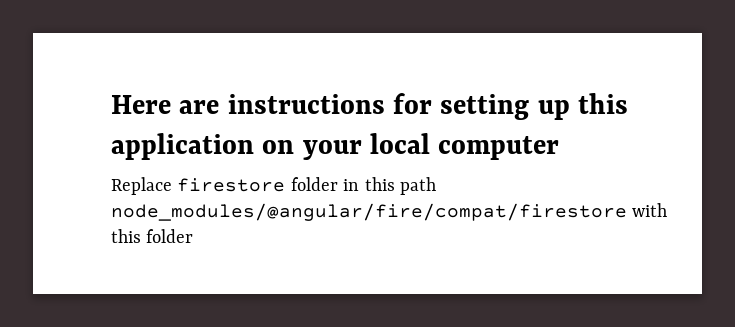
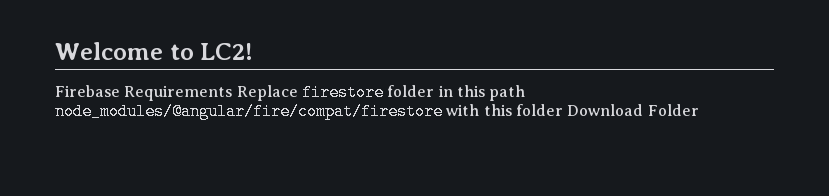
[111,93,629,120] [111,133,560,160] Here are instructions for setting up this application on your local computer // -> [55,42,254,60] [55,85,233,101] Welcome to LC2! // Firebase Requirements
(194, 236) none -> [567,104,699,116] Download Folder

